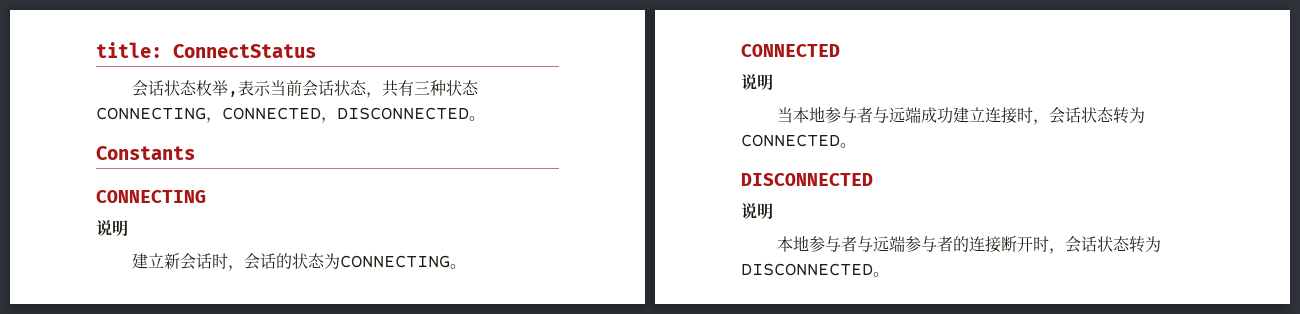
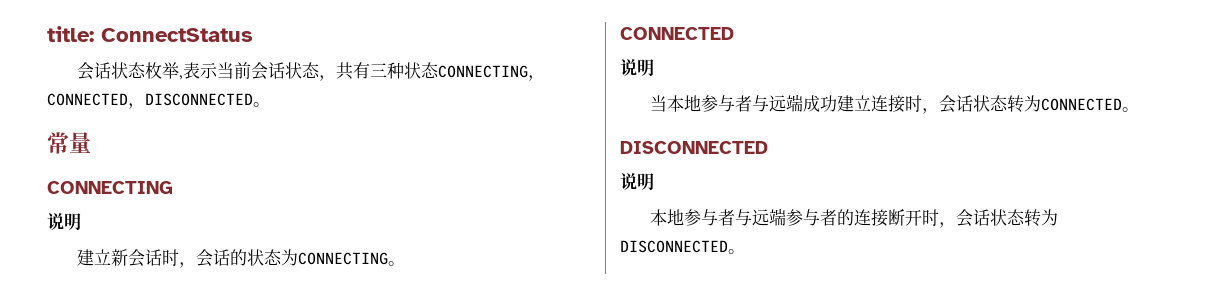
[96,146,195,160] Constants -> [47,132,91,154] 常量

